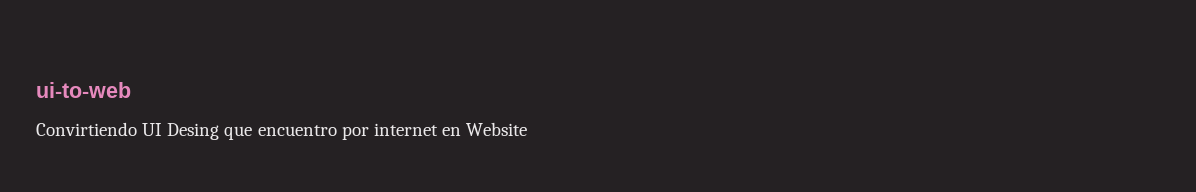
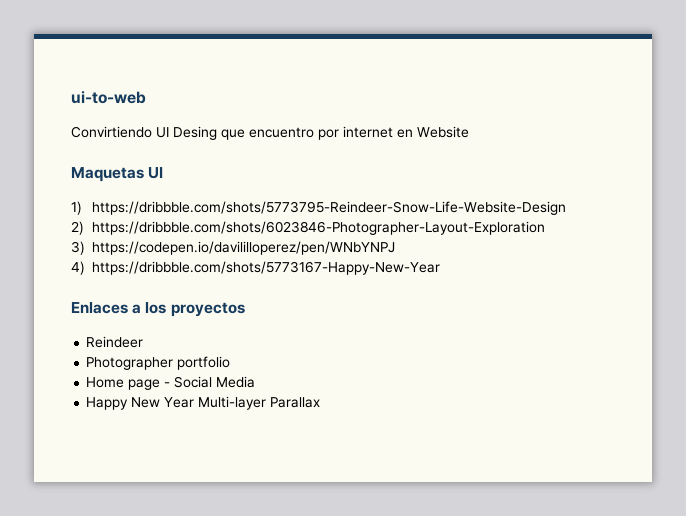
(528, 129) none -> [71,167,164,182] [71,201,566,215] [71,221,545,235] [71,241,395,255] [71,261,440,275] [71,302,245,317] [86,336,144,348] [86,356,231,370] [86,376,256,390] [86,396,321,410] // Maquetas UI // 1) https://dribbble.com/shots/5773795-Reindeer-Snow-Life-Website-Design // 2) https://dribbble.com/shots/6023846-Photographer-Layout-Exploration // 3) https://codepen.io/davililloperez/pen/WNbYNPJ // 4) https://dribbble.com/shots/5773167-Happy-New-Year // Enlaces a los proyectos // Reindeer // Photographer portfolio // Home page - Social Media // Happy New Year Multi-layer Parallax

